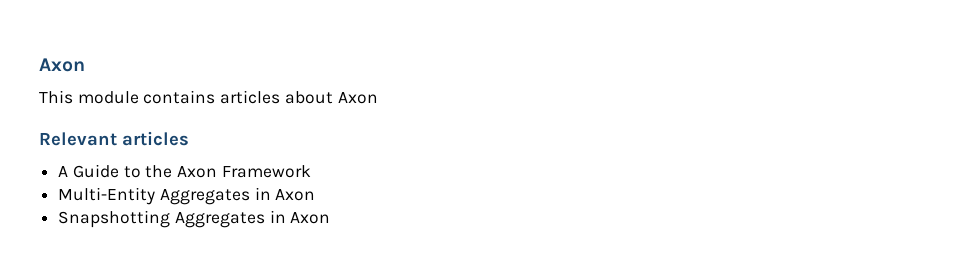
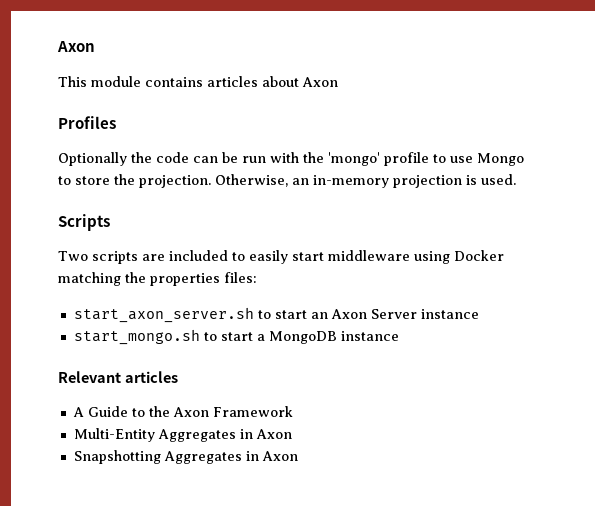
(378, 98) none -> [58,116,116,129] [58,152,524,166] [58,174,516,188] [58,214,110,231] [58,250,504,264] [58,272,257,286] [73,307,479,323] [73,329,399,345] // Profiles // Optionally the code can be run with the 'mongo' profile to use Mongo to store the projection. Otherwise, an in-memory projection is used. // Scripts // Two scripts are included to easily start middleware using Docker matching the properties files: // start_axon_server.sh to start an Axon Server instance // start_mongo.sh to start a MongoDB instance

